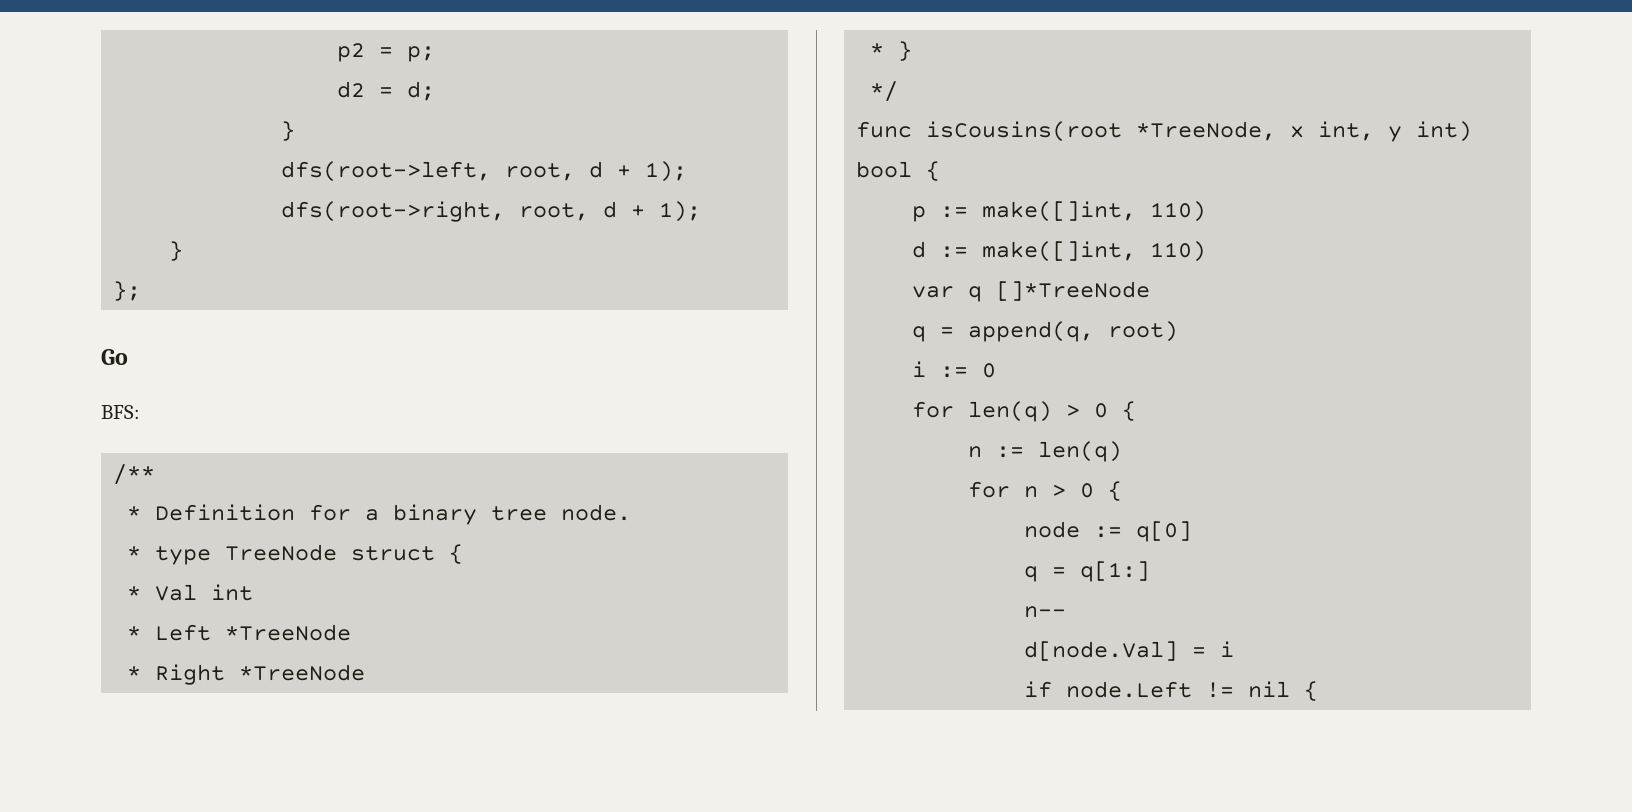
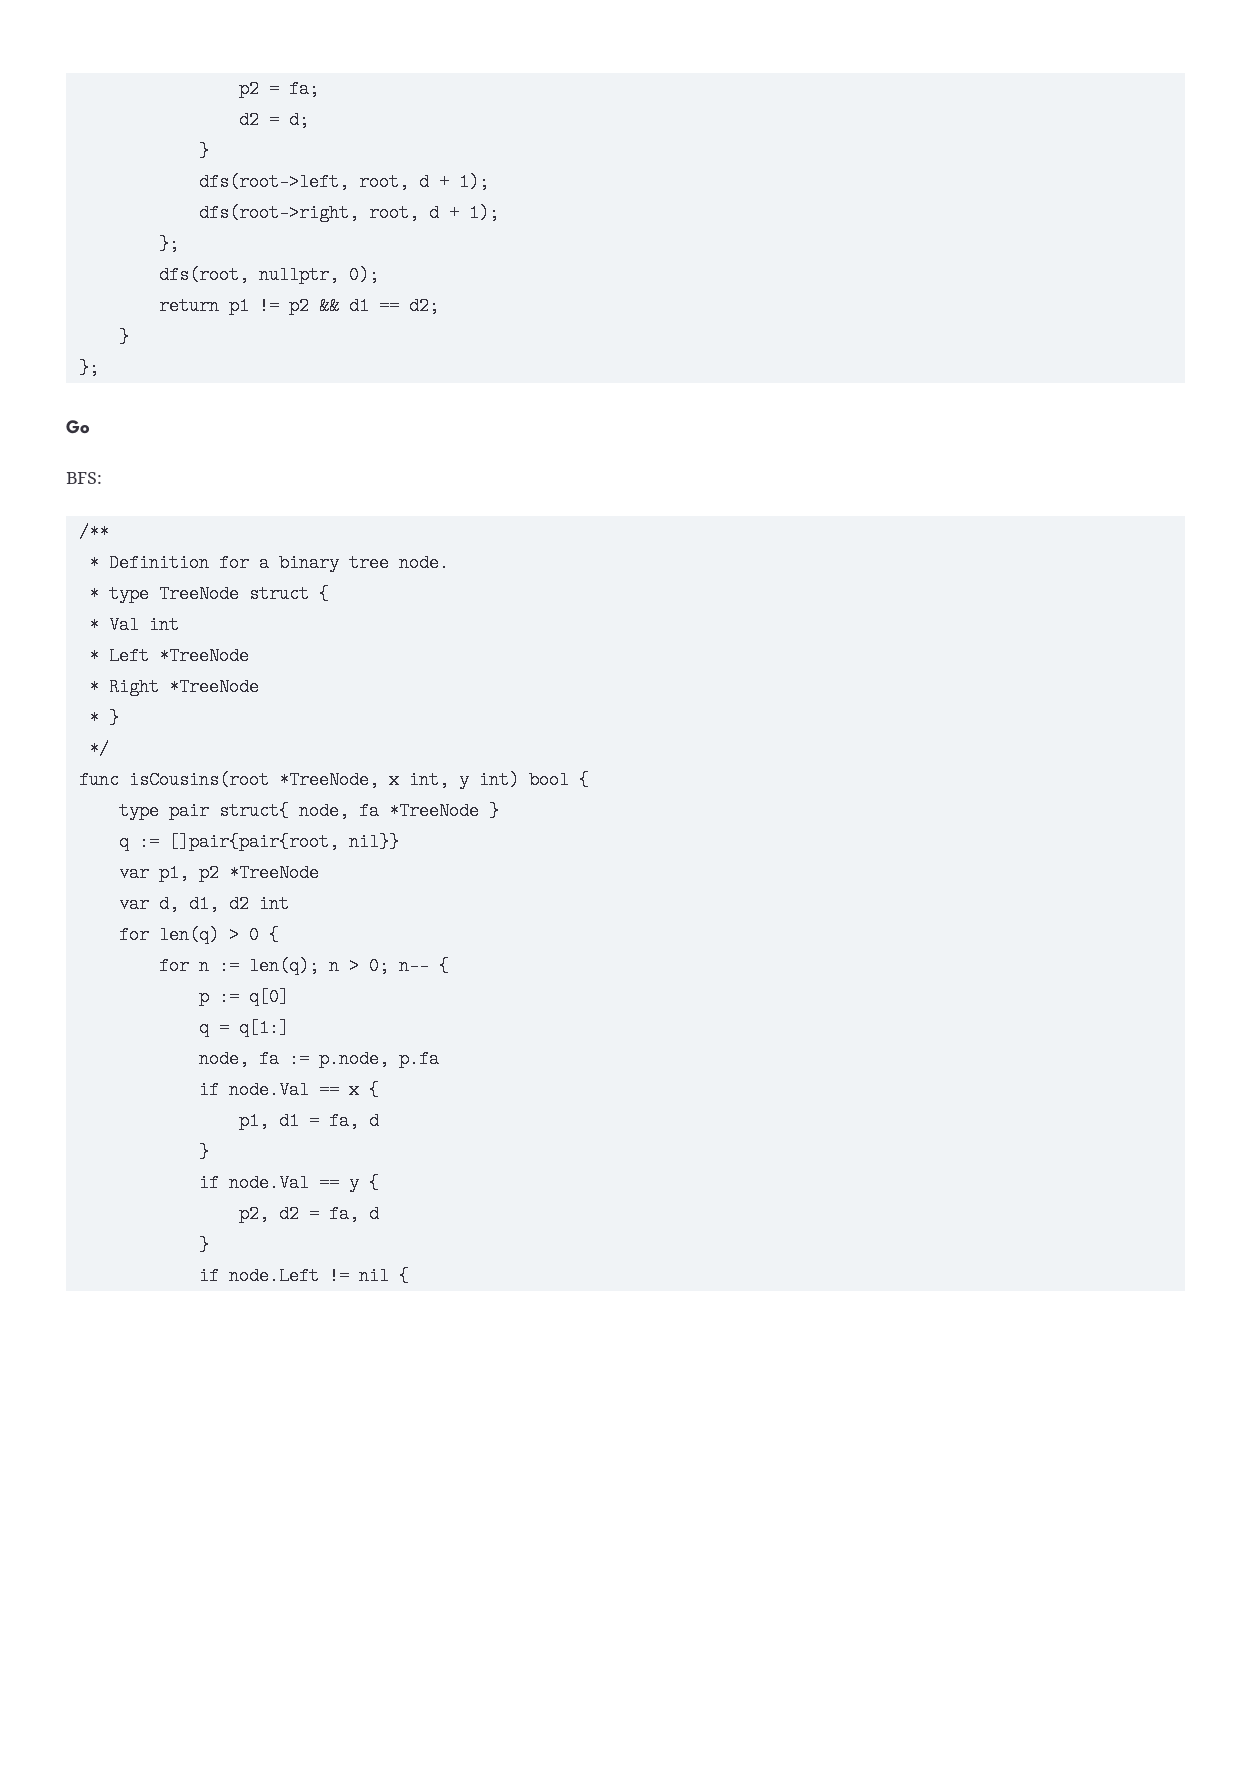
[407,46,436,62] p; -> [288,80,319,98] fa;
(702, 211) none -> [158,235,179,253] [158,266,379,284] [158,297,439,315] // }; // dfs(root, nullptr, 0); // return p1 != p2 && d1 == d2;
[912,201,1207,222] [912,241,1207,262] [912,281,1151,302] [912,321,1179,342] [912,361,997,378] p := make([]int, 110) // d := make([]int, 110) // var q []*TreeNode // q = append(q, root) // i := 0 -> [118,802,499,820] [118,833,399,851] [118,864,319,882] [118,895,289,913] type pair struct{ node, fa *TreeNode } // q := []pair{pair{root, nil}} // var p1, p2 *TreeNode // var d, d1, d2 int
(1137, 411) none -> [158,957,189,975] for
[1038,441,1123,462] [968,481,1123,501] [1024,521,1081,538] len(q) // for n > 0 { // node -> [248,957,449,975] [198,988,209,1006] len(q); n > 0; n-- { // p
[1024,606,1067,618] [1024,641,1235,661] n-- // d[node.Val] = i -> [198,1050,439,1068] [198,1081,379,1099] [238,1112,379,1130] [198,1143,209,1161] [198,1174,379,1192] [238,1205,379,1223] [198,1236,209,1254] node, fa := p.node, p.fa // if node.Val == x { // p1, d1 = fa, d // } // if node.Val == y { // p2, d2 = fa, d // }

